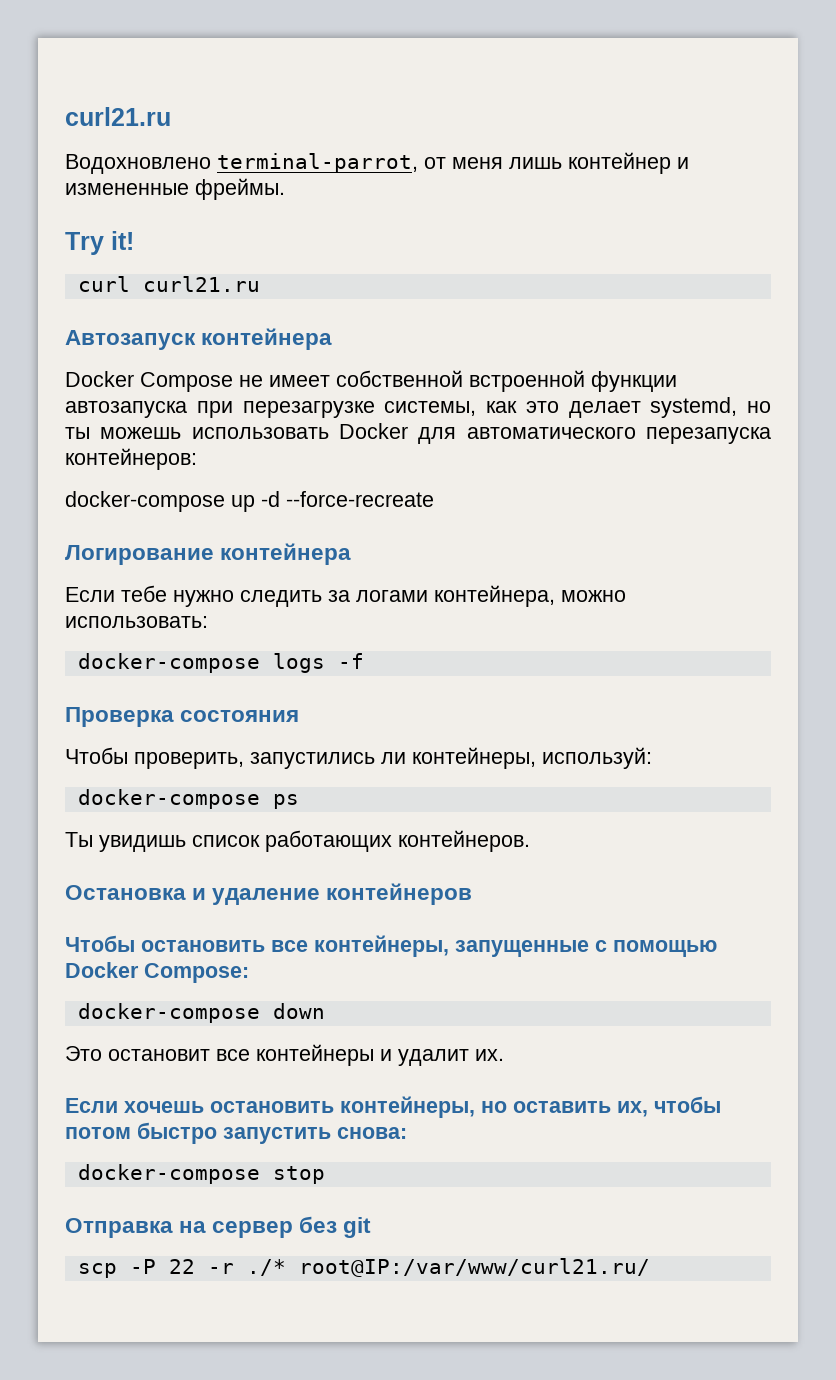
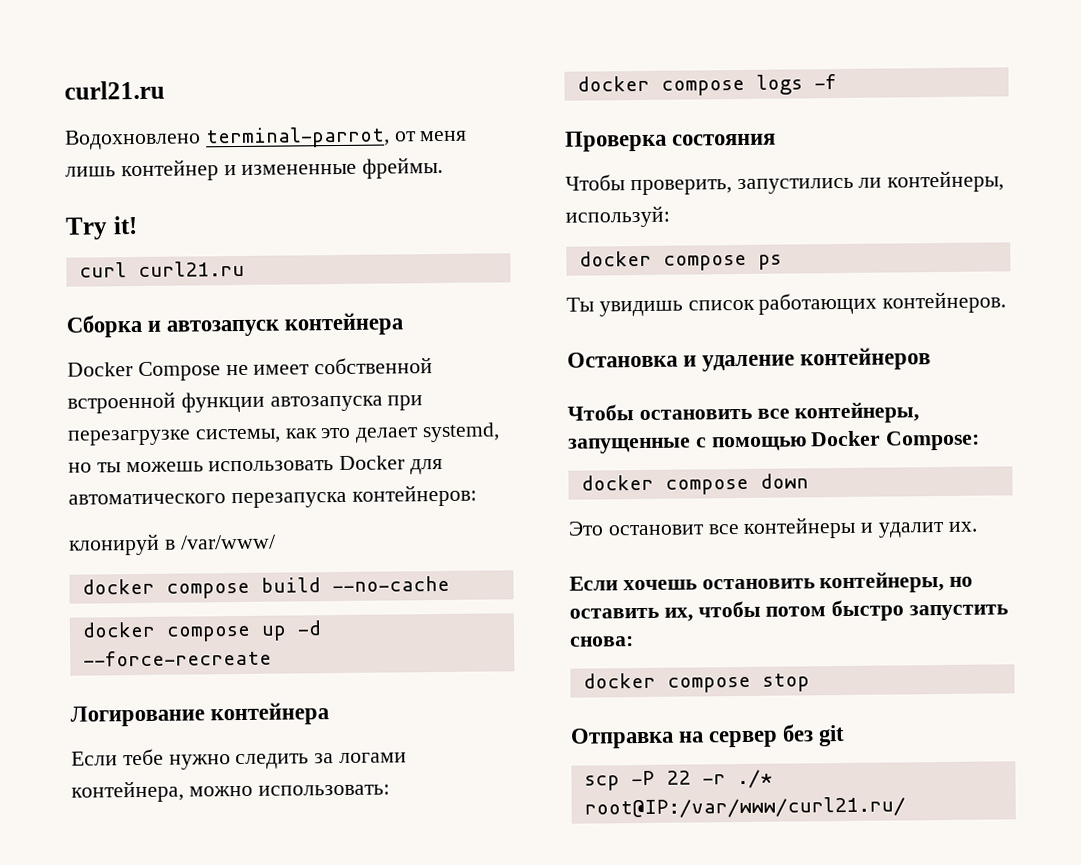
[65,330,196,350] Автозапуск -> [66,314,281,338] Сборка и автозапуск
[65,491,225,512] docker-compose -> [68,533,276,556] [81,575,450,599] [81,621,251,642] клонируй в /var/www/ // docker compose build --no-cache // docker compose
[77,653,260,673] docker-compose -> [576,75,745,96] docker compose
[77,789,260,809] docker-compose -> [578,250,747,271] docker compose
[77,1003,260,1023] docker-compose -> [580,474,749,495] docker compose
[77,1164,260,1184] docker-compose -> [582,672,751,693] docker compose

